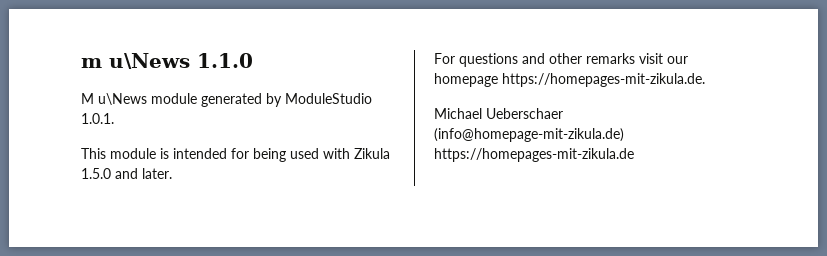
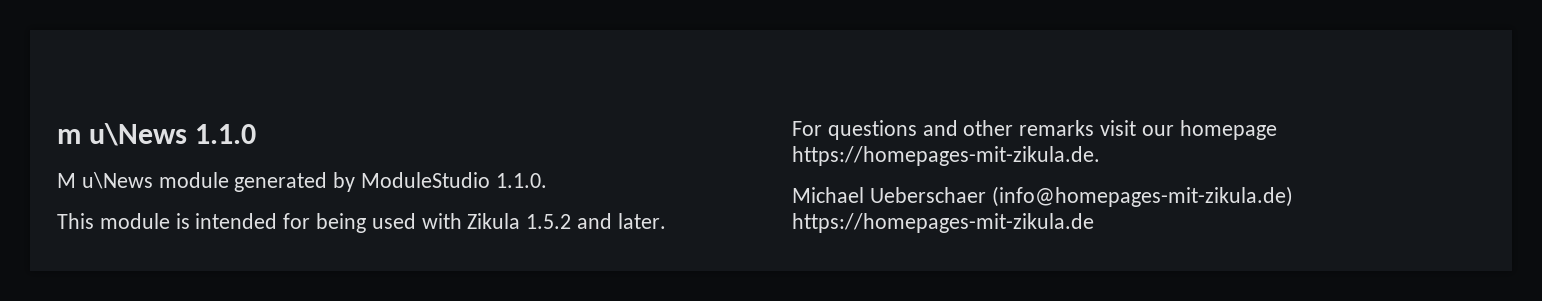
[81,113,114,124] 1.0.1. -> [495,173,547,188] 1.1.0.
[81,168,111,179] 1.5.0 -> [526,214,572,229] 1.5.2
[434,128,624,142] (info@homepage-mit-zikula.de) -> [991,186,1293,207] (info@homepages-mit-zikula.de)

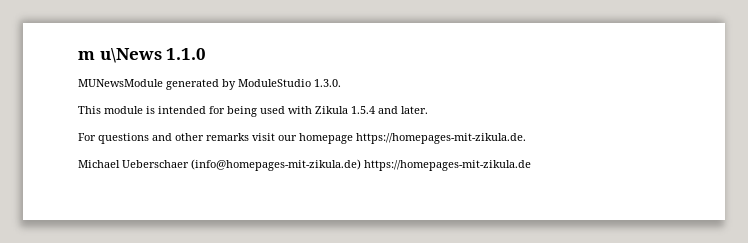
[57,172,229,189] M u\News module -> [78,79,163,87] MUNewsModule
[495,173,547,188] 1.1.0. -> [314,79,341,87] 1.3.0.
[526,214,572,229] 1.5.2 -> [351,106,375,114] 1.5.4

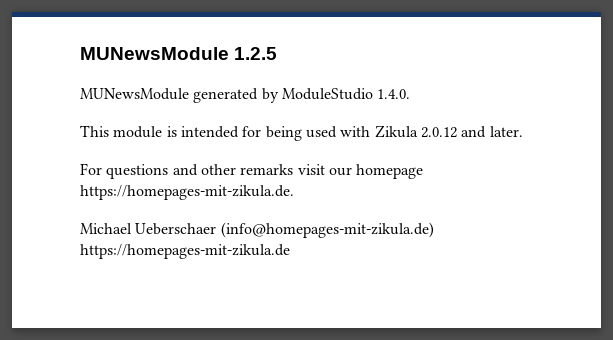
[78,48,207,63] m u\News 1.1.0 -> [80,47,278,60] MUNewsModule 1.2.5
[314,79,341,87] 1.3.0. -> [377,89,411,99] 1.4.0.
[351,106,375,114] 1.5.4 -> [420,127,457,138] 2.0.12

